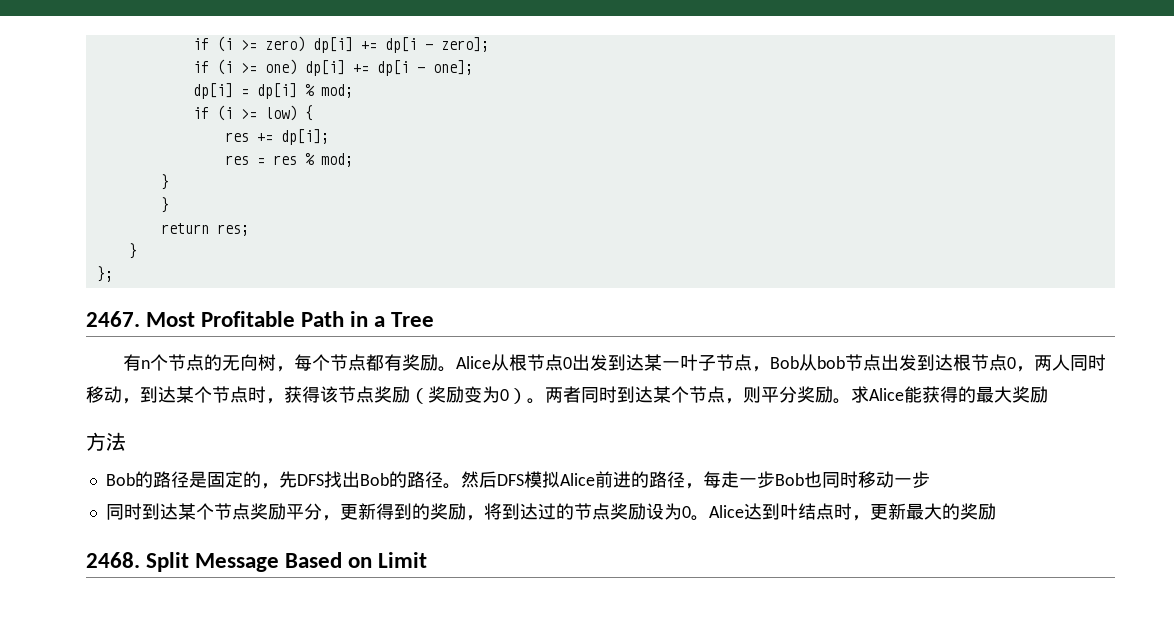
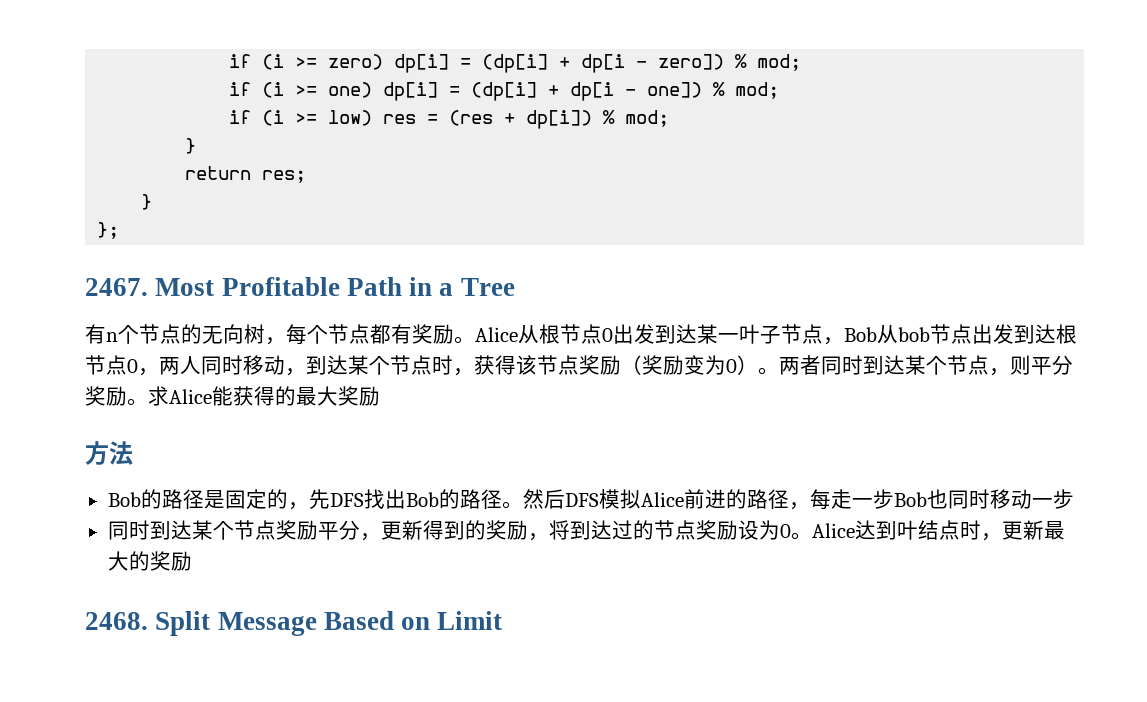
[360,37,489,53] += dp[i - zero]; -> [460,54,802,73] = (dp[i] + dp[i - zero]) % mod;
[352,60,473,76] [192,83,297,99] += dp[i - one]; // dp[i] = dp[i] -> [449,82,703,101] = (dp[i] + dp[i - one])
[304,105,313,121] [224,129,329,145] [224,155,297,165] { // res += dp[i]; // res = res -> [383,110,593,129] res = (res + dp[i])
[160,197,169,213] // } -> (197, 146) none

